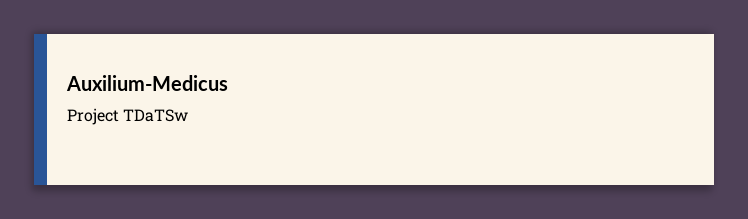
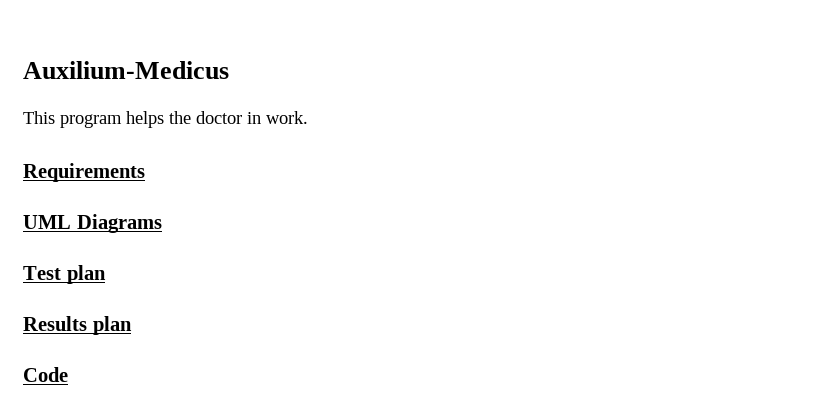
[67,108,189,125] Project TDaTSw -> [23,111,308,128] [23,163,145,182] [23,214,162,233] [23,265,106,284] [23,316,132,335] [23,367,68,382] This program helps the doctor in work. // Requirements // UML Diagrams // Test plan // Results plan // Code

